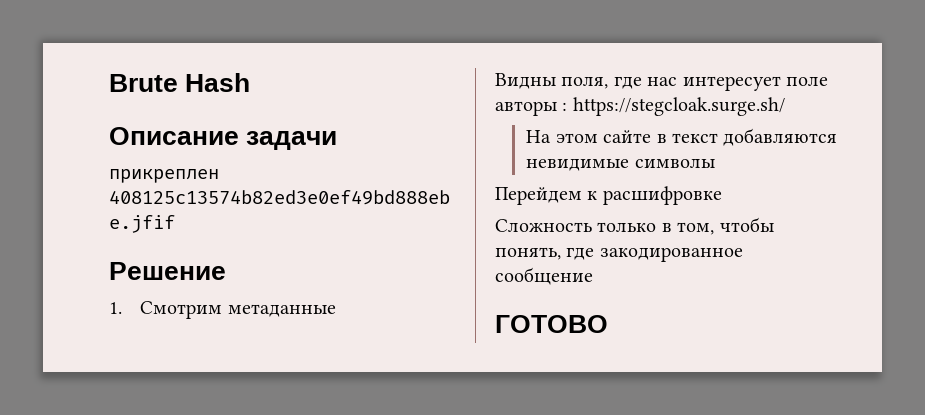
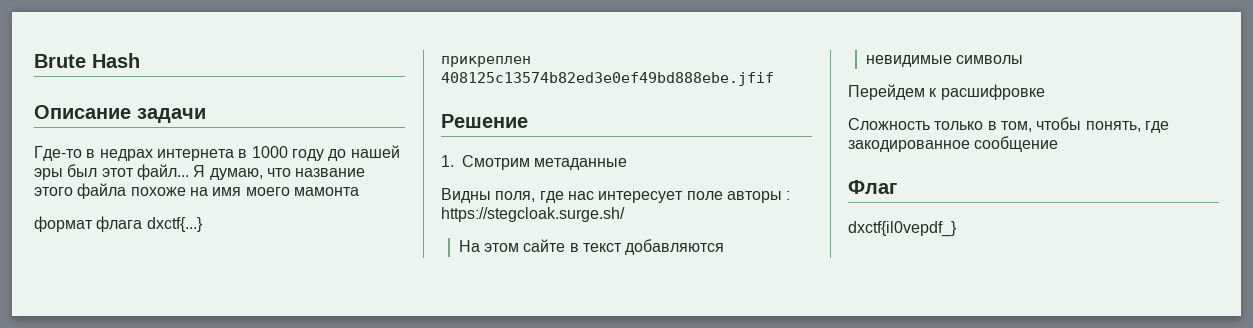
(338, 140) none -> [34,145,400,161] [34,164,366,180] [34,183,359,199] [34,216,203,232] // Где-то в недрах интернета в 1000 году до нашей эры был этот файл... Я думаю, что название этого файла похоже на имя моего мамонта // формат флага dxctf{...}
[495,315,608,333] ГОТОВО -> [848,180,897,194] [848,221,957,237] Флаг // dxctf{il0vepdf_}

